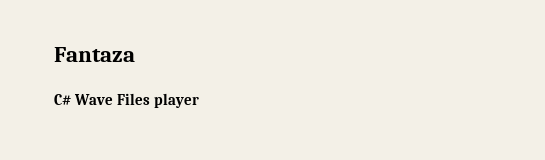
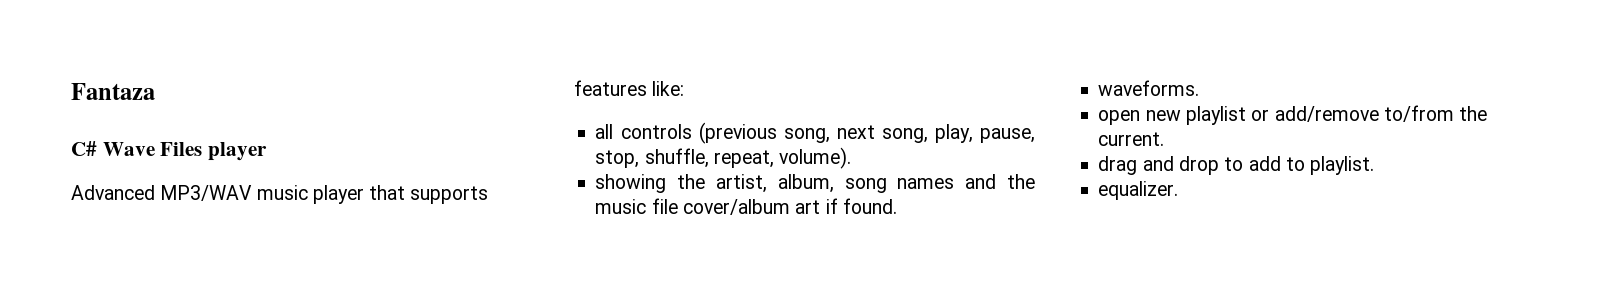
(199, 100) none -> [71,185,489,204] [574,80,685,96] [595,122,1035,144] [595,147,852,169] [595,174,1035,193] [595,198,897,215] [1098,80,1200,96] [1098,105,1488,125] [1098,132,1165,146] [1098,156,1375,175] [1098,181,1179,200] // Advanced MP3/WAV music player that supports features like: // all controls (previous song, next song, play, pause, stop, shuffle, repeat, volume). // showing the artist, album, song names and the music file cover/album art if found. // waveforms. // open new playlist or add/remove to/from the current. // drag and drop to add to playlist. // equalizer.

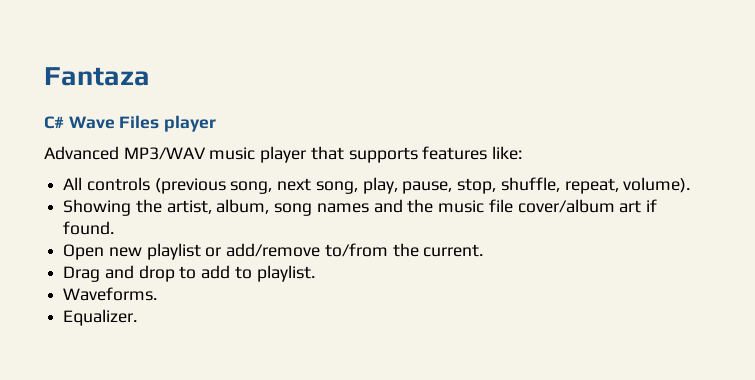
[595,124,614,139] all -> [63,177,83,190] All
[595,174,667,193] showing -> [63,199,132,216] Showing
[1098,80,1200,96] [1098,110,1141,125] waveforms. // open -> [63,244,105,260] Open
[1098,156,1138,175] drag -> [63,266,101,282] Drag
[1098,181,1179,200] equalizer. -> [63,287,158,301] [63,309,138,326] Waveforms. // Equalizer.

